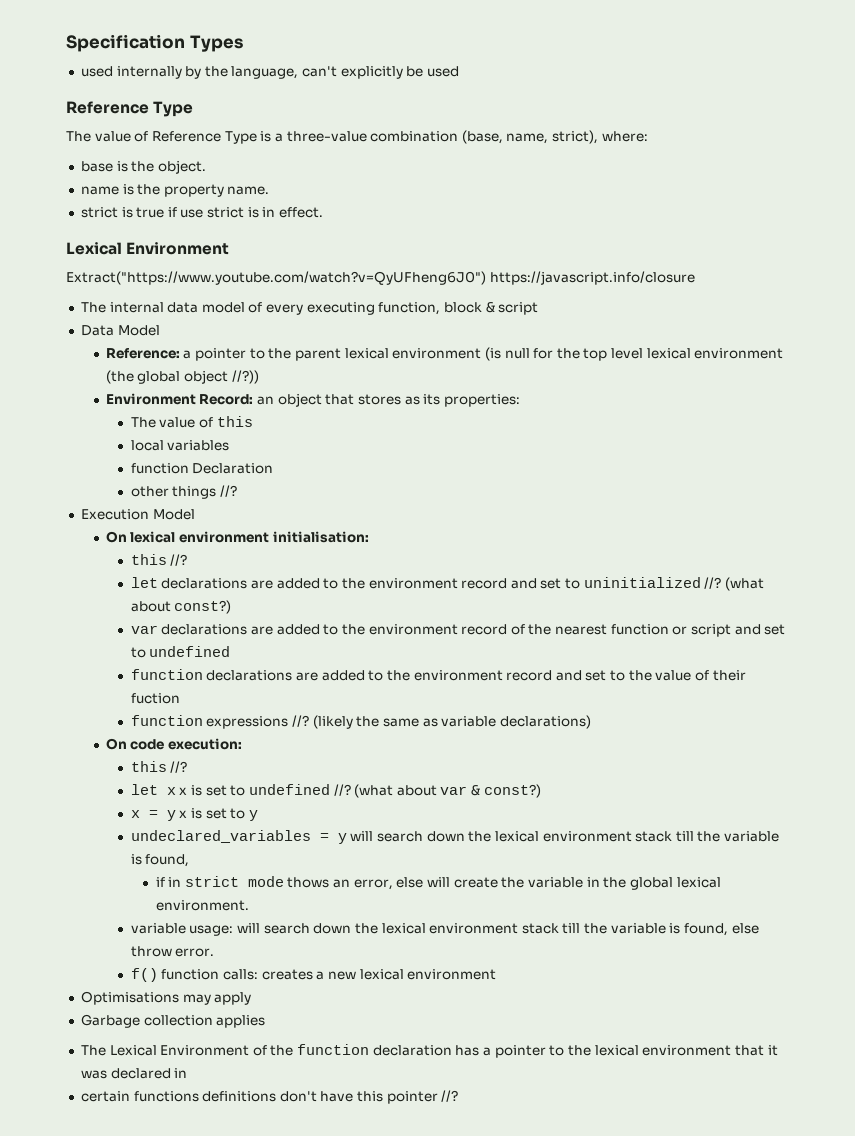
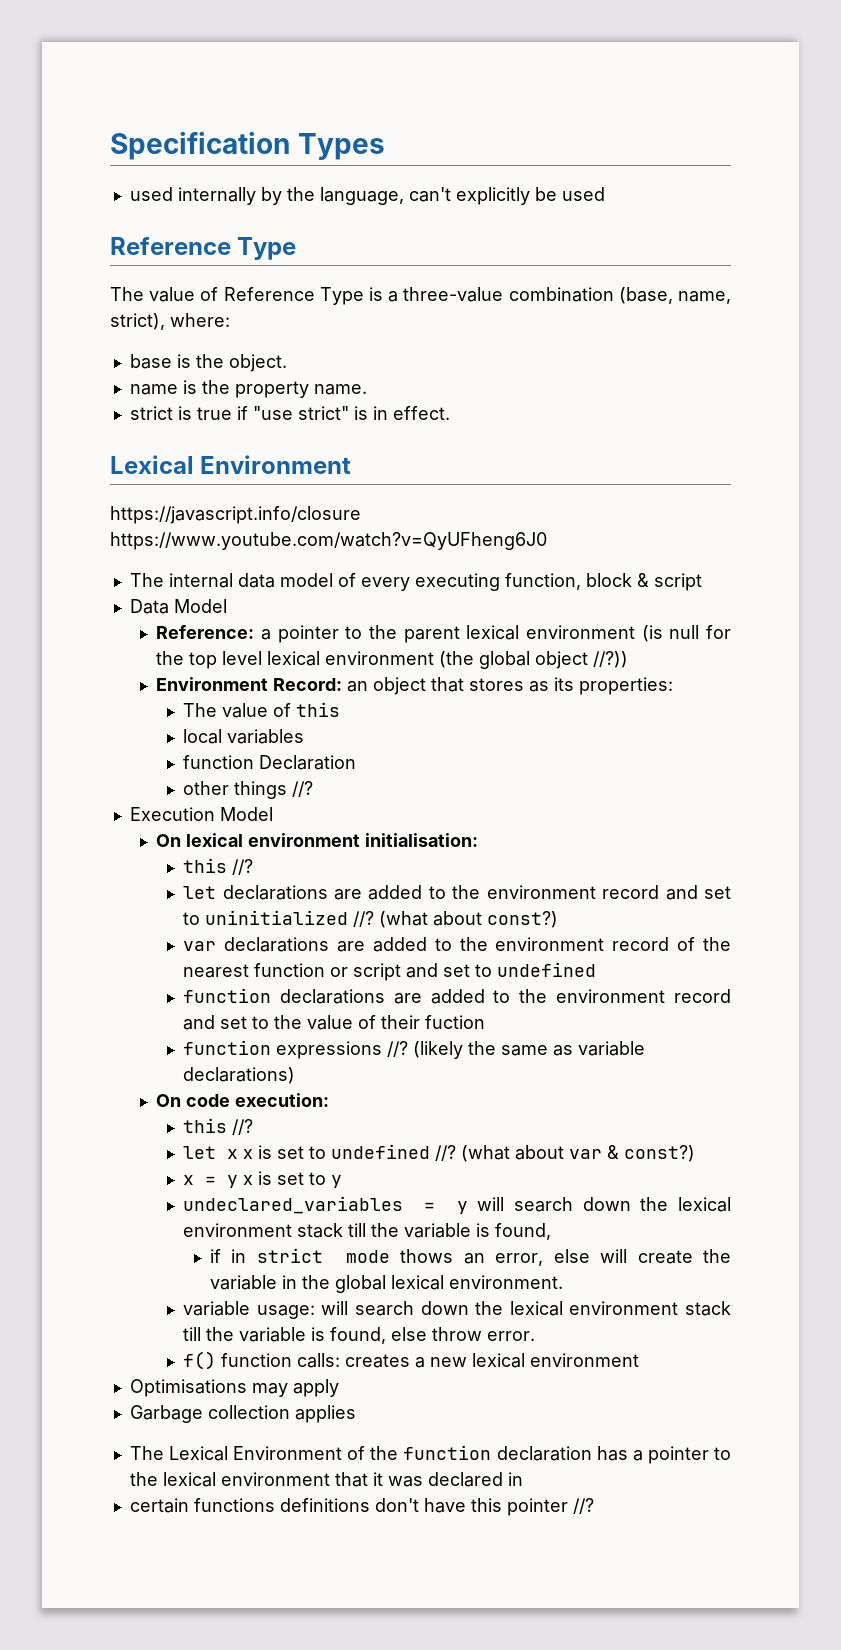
[180,207,245,218] use strict -> [252,406,349,420] "use strict"
[66,271,486,285] Extract("https://www.youtube.com/watch?v=QyUFheng6J0") -> (352, 464) none
(695, 278) none -> [110,532,547,550] https://www.youtube.com/watch?v=QyUFheng6J0

